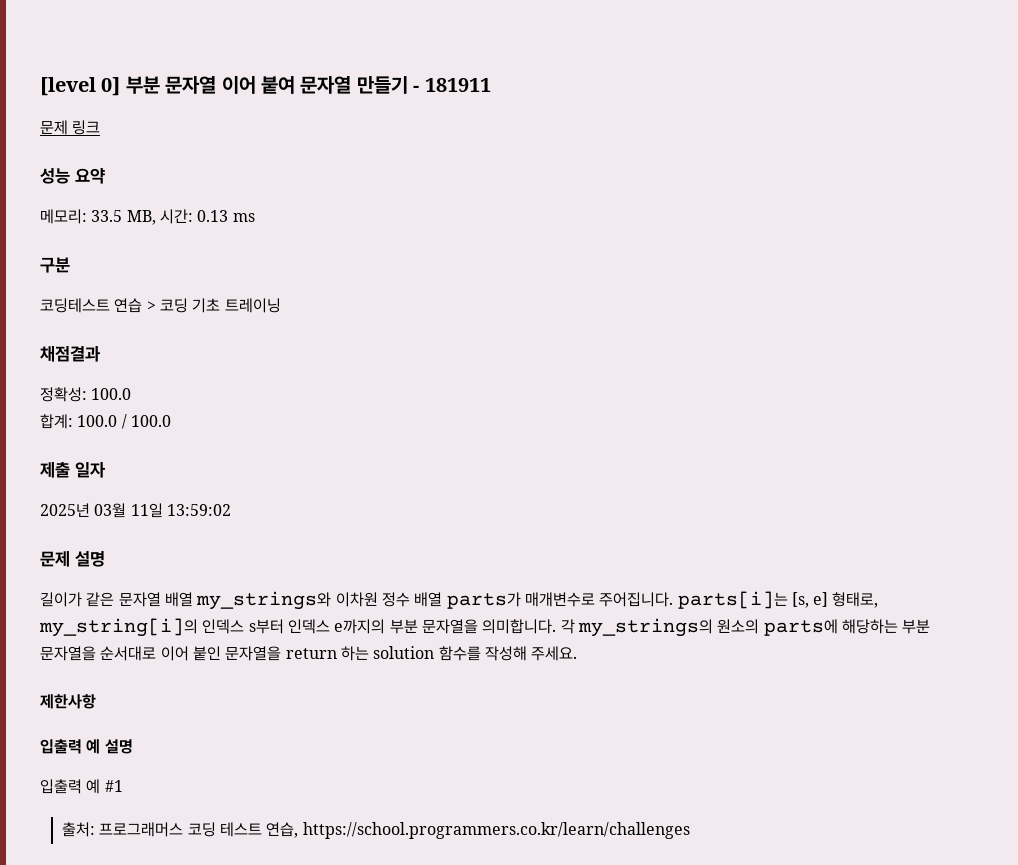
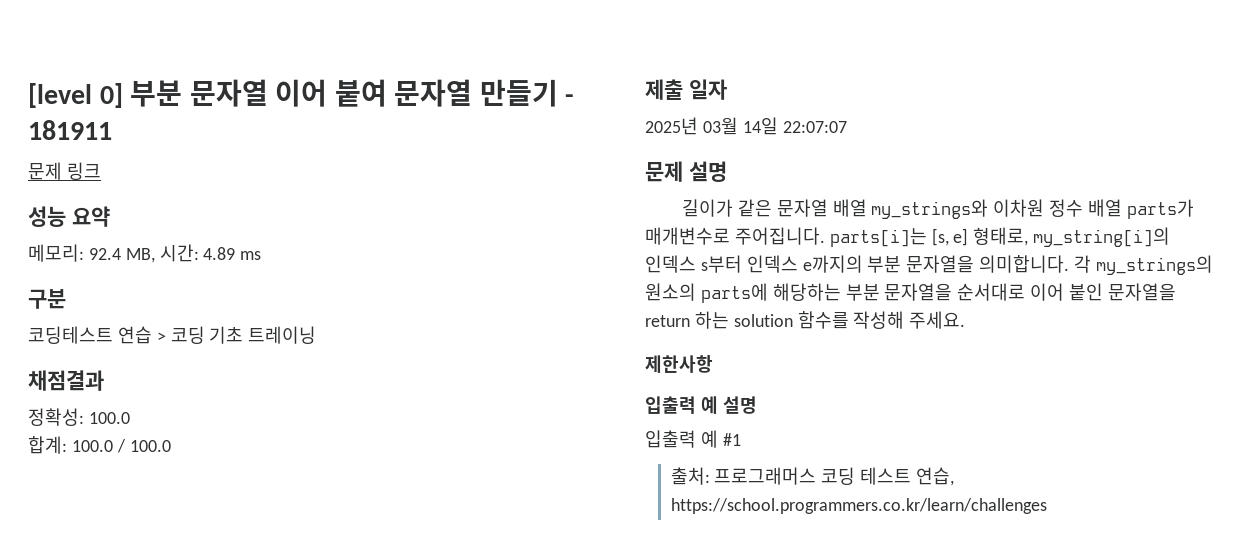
[91,210,123,222] 33.5 -> [88,248,121,260] 92.4
[197,210,229,222] 0.13 -> [203,247,236,260] 4.89
[130,503,231,518] 11일 13:59:02 -> [742,117,847,135] 14일 22:07:07

